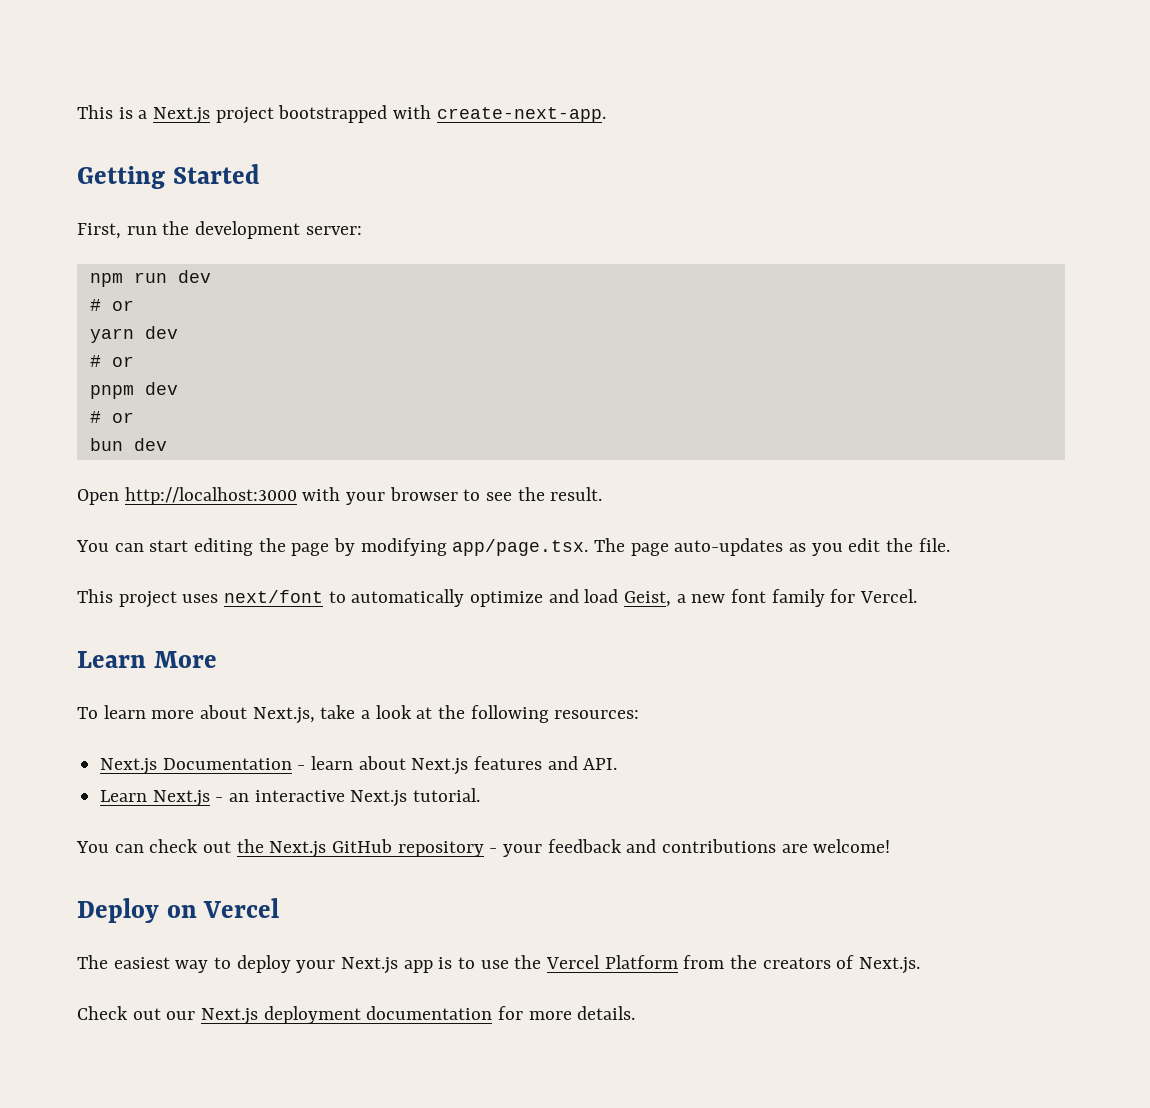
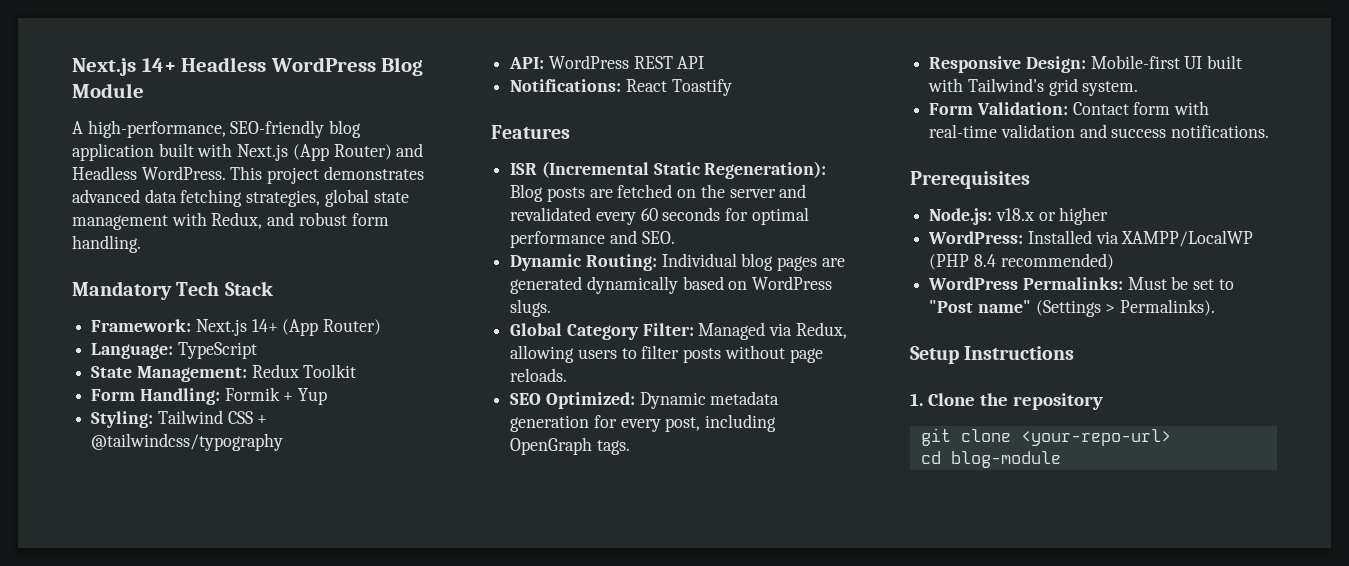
[77,105,606,124] [77,164,260,189] [77,221,362,239] [89,270,211,287] [89,299,134,311] [89,326,178,343] [89,355,134,367] [89,382,178,399] [89,411,134,423] [89,438,167,451] [77,487,603,505] [76,538,950,556] [77,589,918,608] [77,651,217,668] [77,705,640,724] [100,756,618,775] [100,788,481,807] [76,839,891,858] [77,898,280,923] [77,955,921,974] [77,1006,636,1025] This is a Next.js project bootstrapped with create-next-app. // Getting Started // First, run the development server: // npm run dev // # or // yarn dev // # or // pnpm dev // # or // bun dev // Open http://localhost:3000 with your browser to see the result. // You can start editing the page by modifying app/page.tsx. The page auto-updates as you edit the file. // This project uses next/font to automatically optimize and load Geist, a new font family for Vercel. // Learn More // To learn more about Next.js, take a look at the following resources: // Next.js Documentation - learn about Next.js features and API. // Learn Next.js - an interactive Next.js tutorial. // You can check out the Next.js GitHub repository - your feedback and contributions are welcome! // Deploy on Vercel // The easiest way to deploy your Next.js app is to use the Vercel Platform from the creators of Next.js. // Check out our Next.js deployment documentation for more details. -> [72,57,424,76] [72,83,144,98] [72,120,362,138] [72,143,424,161] [72,166,424,184] [72,189,409,207] [72,212,389,230] [72,235,141,253] [72,281,273,300] [91,319,382,336] [91,342,257,359] [91,364,357,382] [91,387,328,405] [91,410,268,428] [91,433,284,451] [509,55,705,69] [510,79,732,96] [491,125,570,139] [510,161,827,179] [510,184,807,202] [510,207,809,225] [510,230,675,248] [510,253,845,271] [510,276,833,294] [510,299,552,317] [510,322,847,340] [510,345,823,363] [510,368,568,382] [510,391,780,409] [510,414,777,432] [510,437,630,455] [929,55,1243,73] [928,78,1139,96] [929,101,1210,115] [929,124,1270,138] [910,171,1030,189] [929,207,1109,225] [928,230,1254,247] [929,253,1114,270] [928,276,1234,290] [929,299,1216,317] [910,346,1075,364] [910,393,1103,410] [920,428,1171,446] [920,451,1061,468] Next.js 14+ Headless WordPress Blog Module // A high-performance, SEO-friendly blog application built with Next.js (App Router) and Headless WordPress. This project demonstrates advanced data fetching strategies, global state management with Redux, and robust form handling. // Mandatory Tech Stack // Framework: Next.js 14+ (App Router) // Language: TypeScript // State Management: Redux Toolkit // Form Handling: Formik + Yup // Styling: Tailwind CSS + @tailwindcss/typography // API: WordPress REST API // Notifications: React Toastify // Features // ISR (Incremental Static Regeneration): Blog posts are fetched on the server and revalidated every 60 seconds for optimal performance and SEO. // Dynamic Routing: Individual blog pages are generated dynamically based on WordPress slugs. // Global Category Filter: Managed via Redux, allowing users to filter posts without page reloads. // SEO Optimized: Dynamic metadata generation for every post, including OpenGraph tags. // Responsive Design: Mobile-first UI built with Tailwind's grid system. // Form Validation: Contact form with real-time validation and success notifications. // Prerequisites // Node.js: v18.x or higher // WordPress: Installed via XAMPP/LocalWP (PHP 8.4 recommended) // WordPress Permalinks: Must be set to "Post name" (Settings > Permalinks). // Setup Instructions // 1. Clone the repository // git clone <your-repo-url> // cd blog-module

